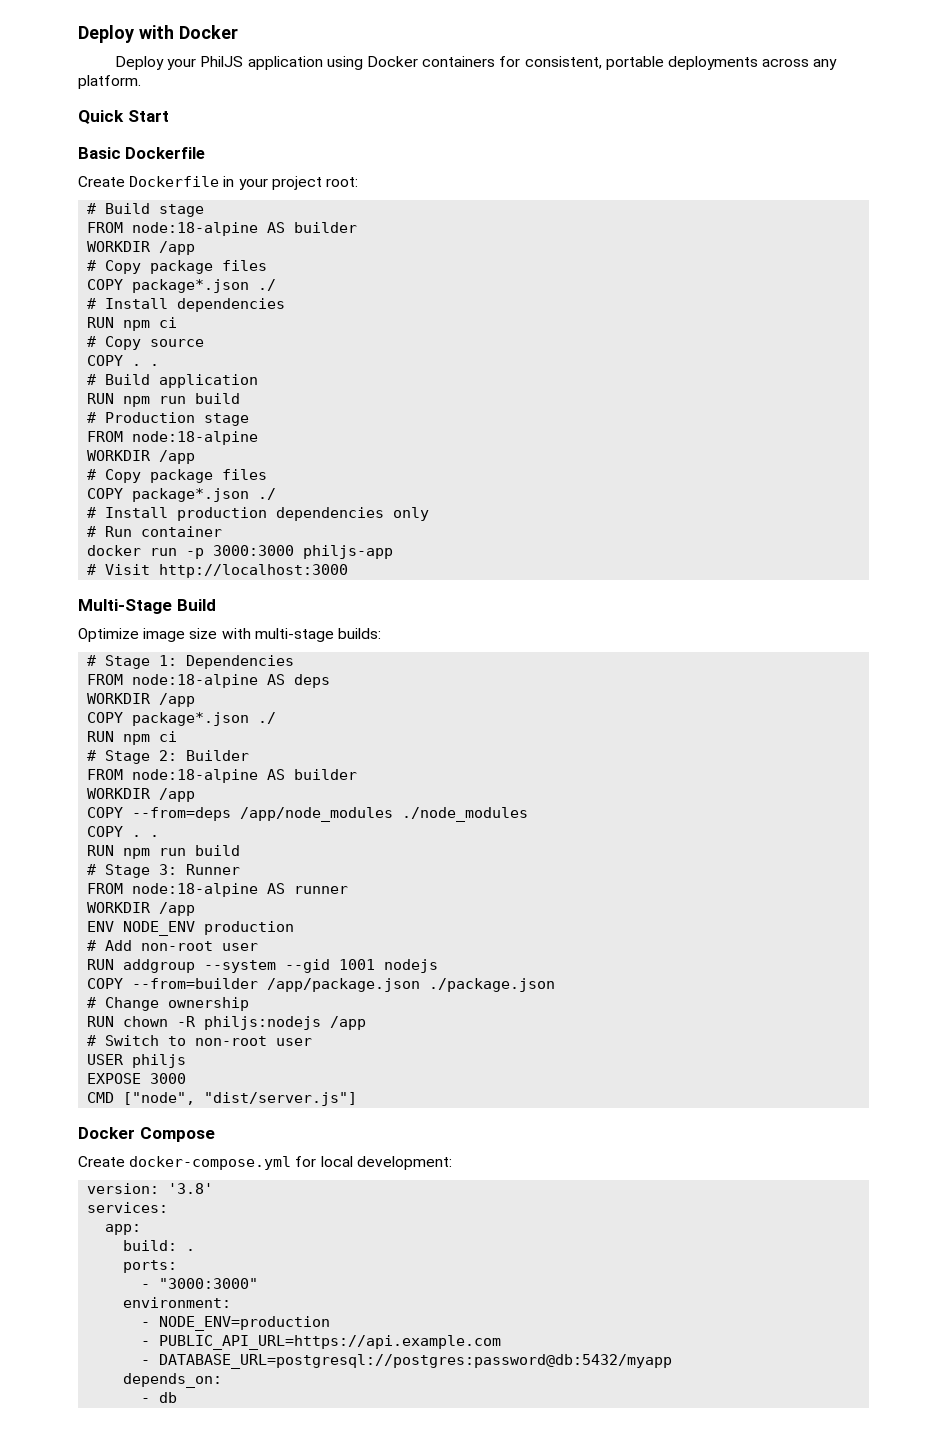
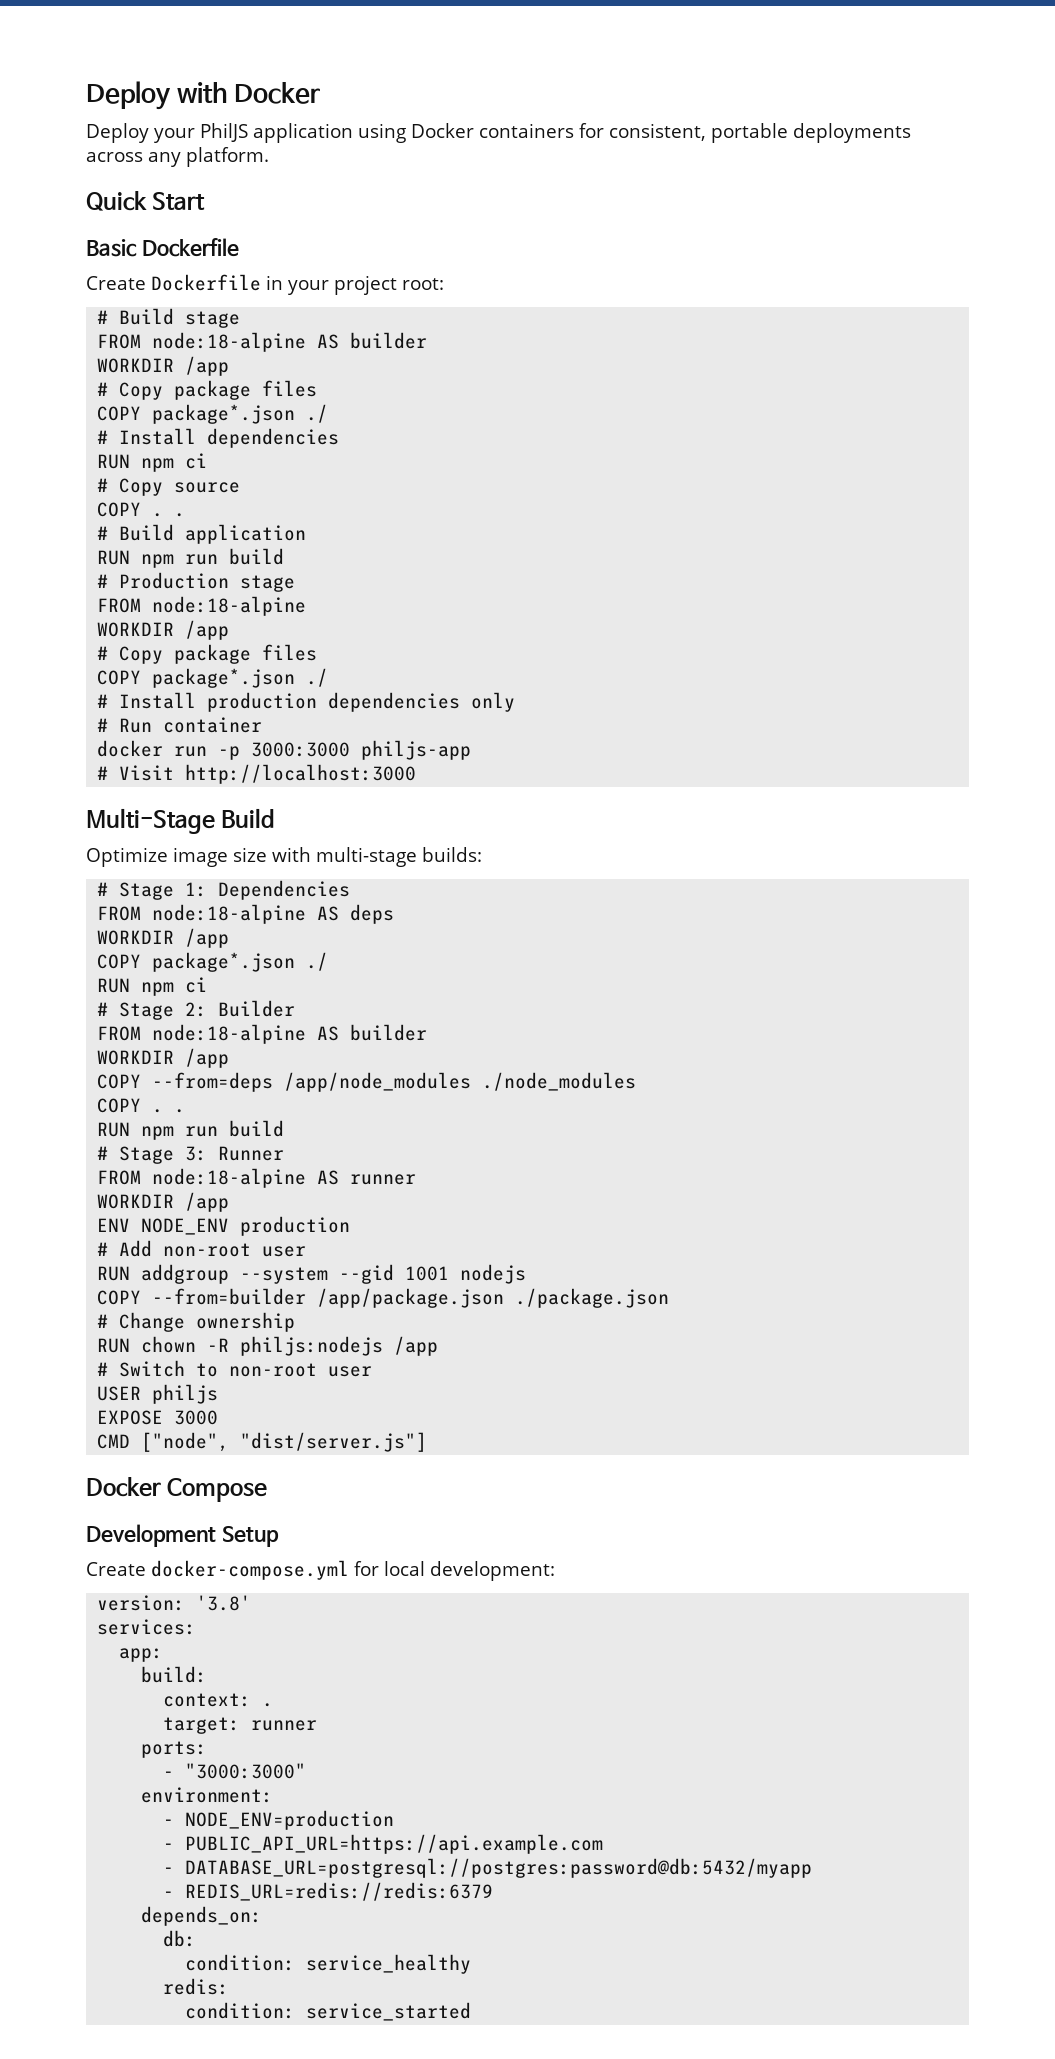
(215, 1134) none -> [86,1524,279,1547] // Development Setup
[186,1249,196,1251] . -> [163,1693,274,1707] [163,1717,318,1734] // context: . // target: runner
(673, 1361) none -> [163,1882,494,1901] // - REDIS_URL=redis://redis:6379
[141,1392,178,1403] - db -> [163,1930,197,1947] [185,1954,472,1974] [163,1978,230,1995] [185,2002,472,2021] db: // condition: service_healthy // redis: // condition: service_started

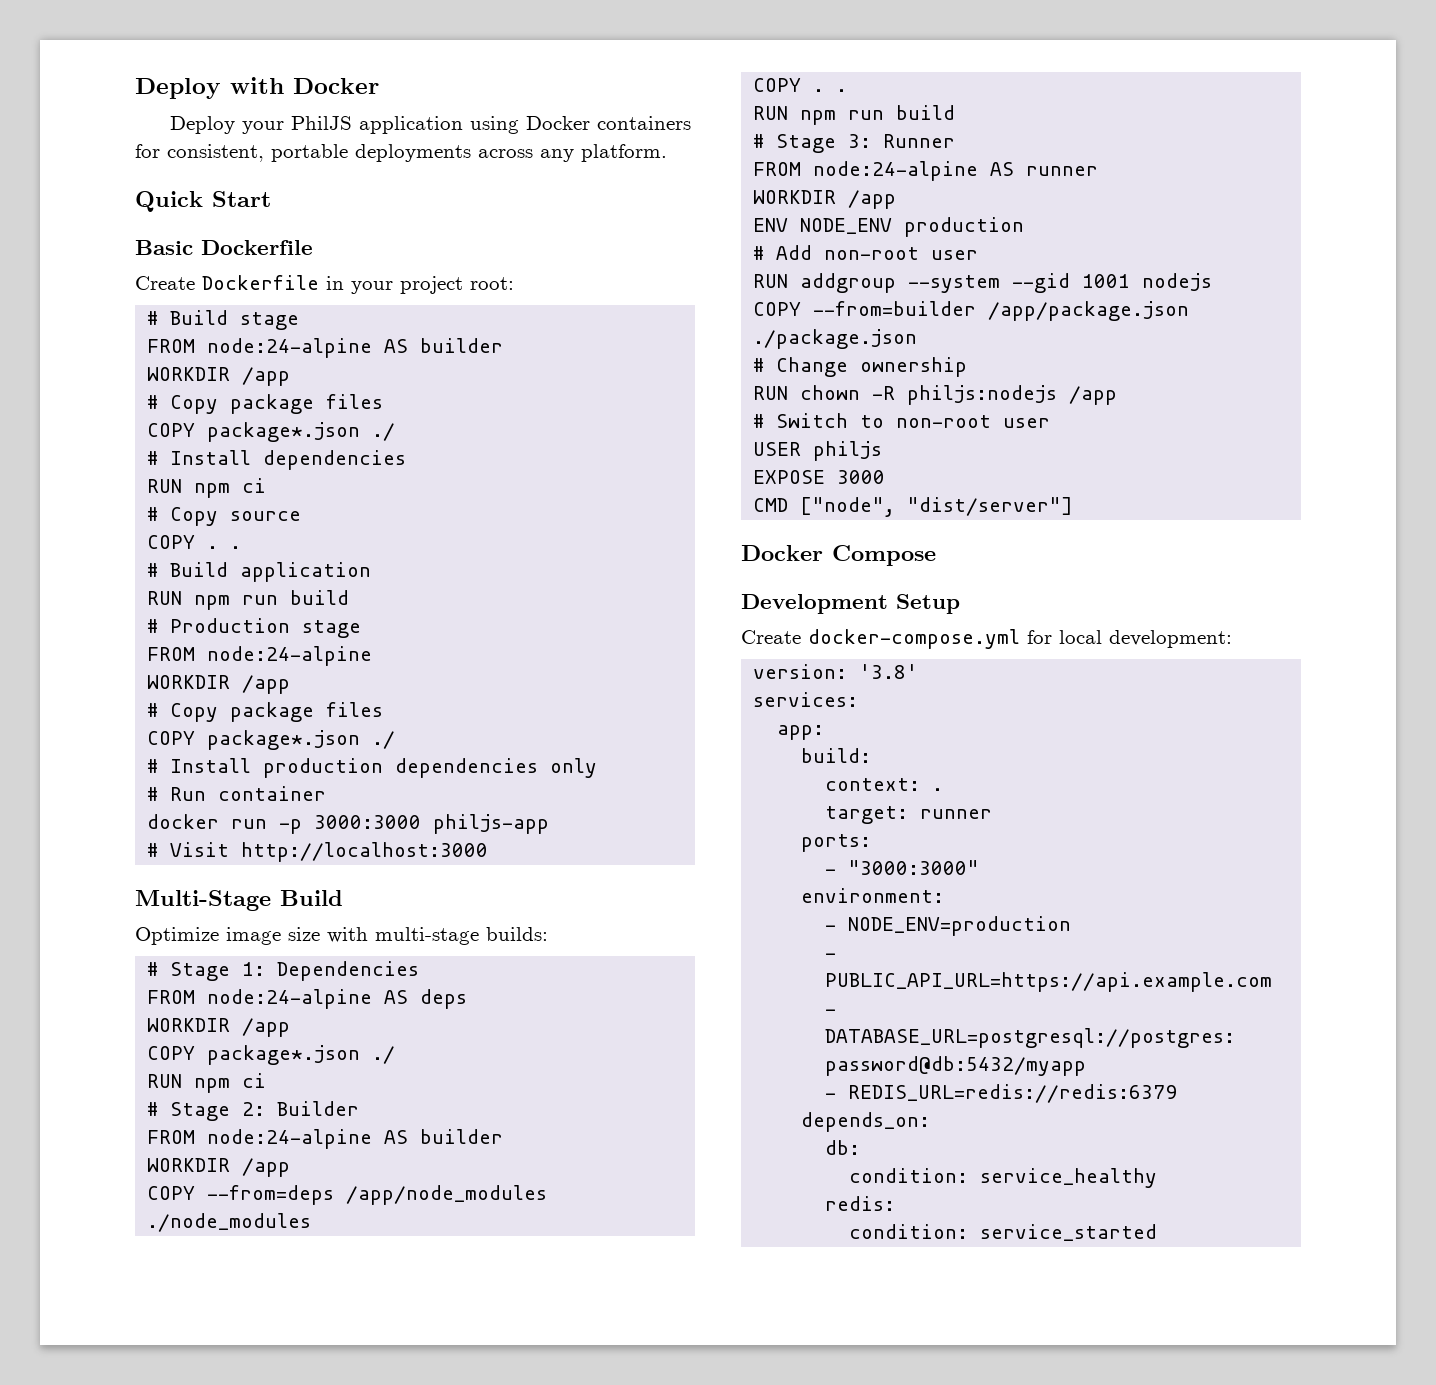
[152,332,307,352] node:18-alpine -> [207,338,373,358] node:24-alpine
[152,596,307,616] node:18-alpine -> [207,646,373,666] node:24-alpine
[152,904,307,924] node:18-alpine -> [207,989,373,1009] node:24-alpine
[152,1024,307,1044] node:18-alpine -> [207,1129,373,1149] node:24-alpine
[152,1168,307,1188] node:18-alpine -> [813,161,979,181] node:24-alpine
[240,1432,428,1452] "dist/server.js"] -> [907,497,1074,516] "dist/server"]

